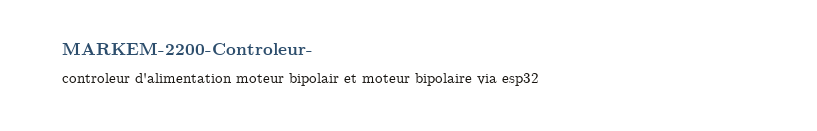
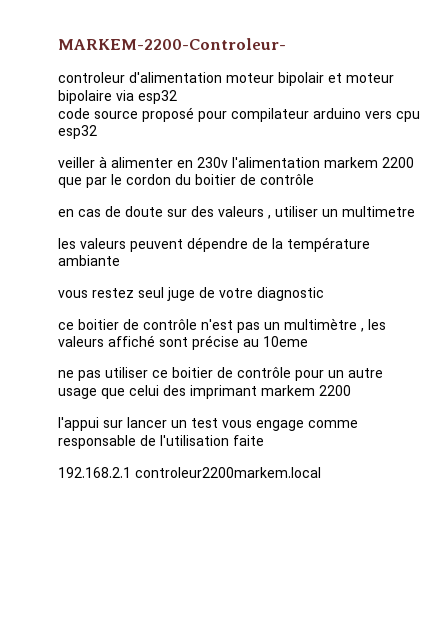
(539, 79) none -> [58,107,420,122] [58,125,97,139] [58,156,414,168] [58,174,314,188] [58,206,415,219] [58,237,370,252] [58,255,120,266] [58,287,324,301] [58,318,386,333] [58,335,308,350] [58,367,383,381] [58,385,351,399] [58,417,358,431] [58,435,264,449] [58,467,321,478] // code source proposé pour compilateur arduino vers cpu esp32 // veiller à alimenter en 230v l'alimentation markem 2200 que par le cordon du boitier de contrôle // en cas de doute sur des valeurs , utiliser un multimetre // les valeurs peuvent dépendre de la température ambiante // vous restez seul juge de votre diagnostic // ce boitier de contrôle n'est pas un multimètre , les valeurs affiché sont précise au 10eme // ne pas utiliser ce boitier de contrôle pour un autre usage que celui des imprimant markem 2200 // l'appui sur lancer un test vous engage comme responsable de l'utilisation faite // 192.168.2.1 controleur2200markem.local

